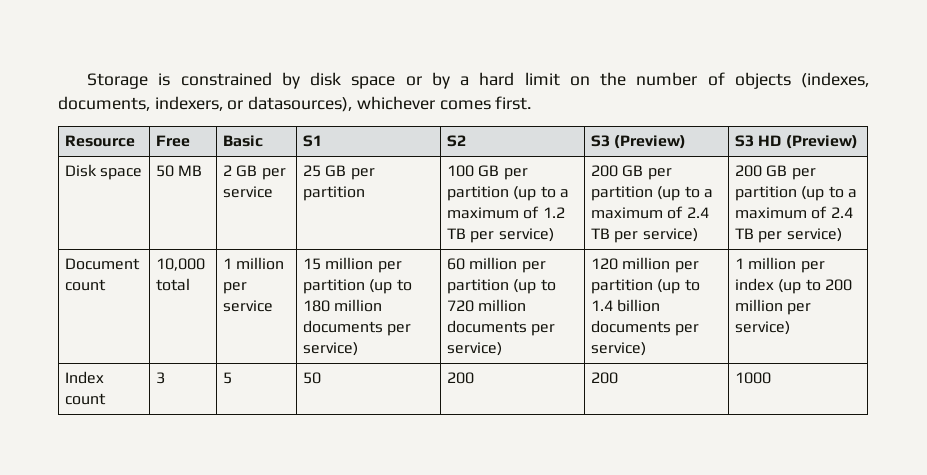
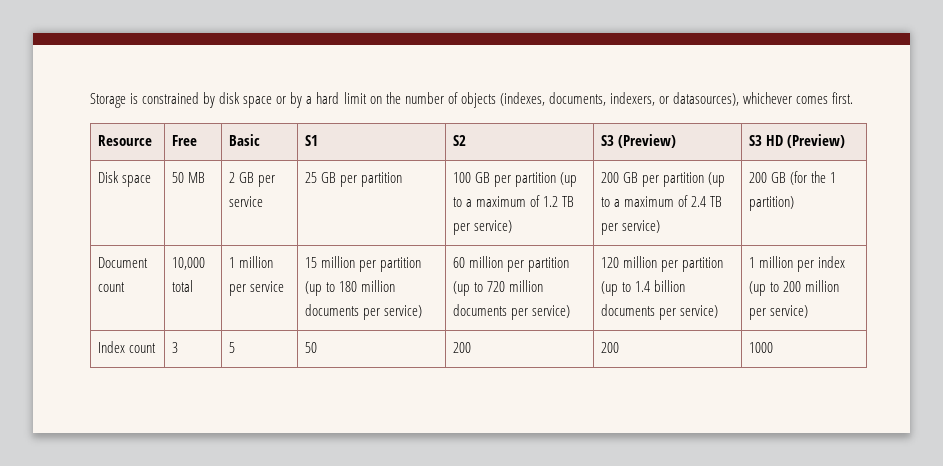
[791,168,816,180] [735,186,858,201] [735,206,853,219] [735,228,842,243] per partition (up to a maximum of 2.4 TB per service) -> [789,171,836,185] [748,196,794,211] (for the 1 partition)

